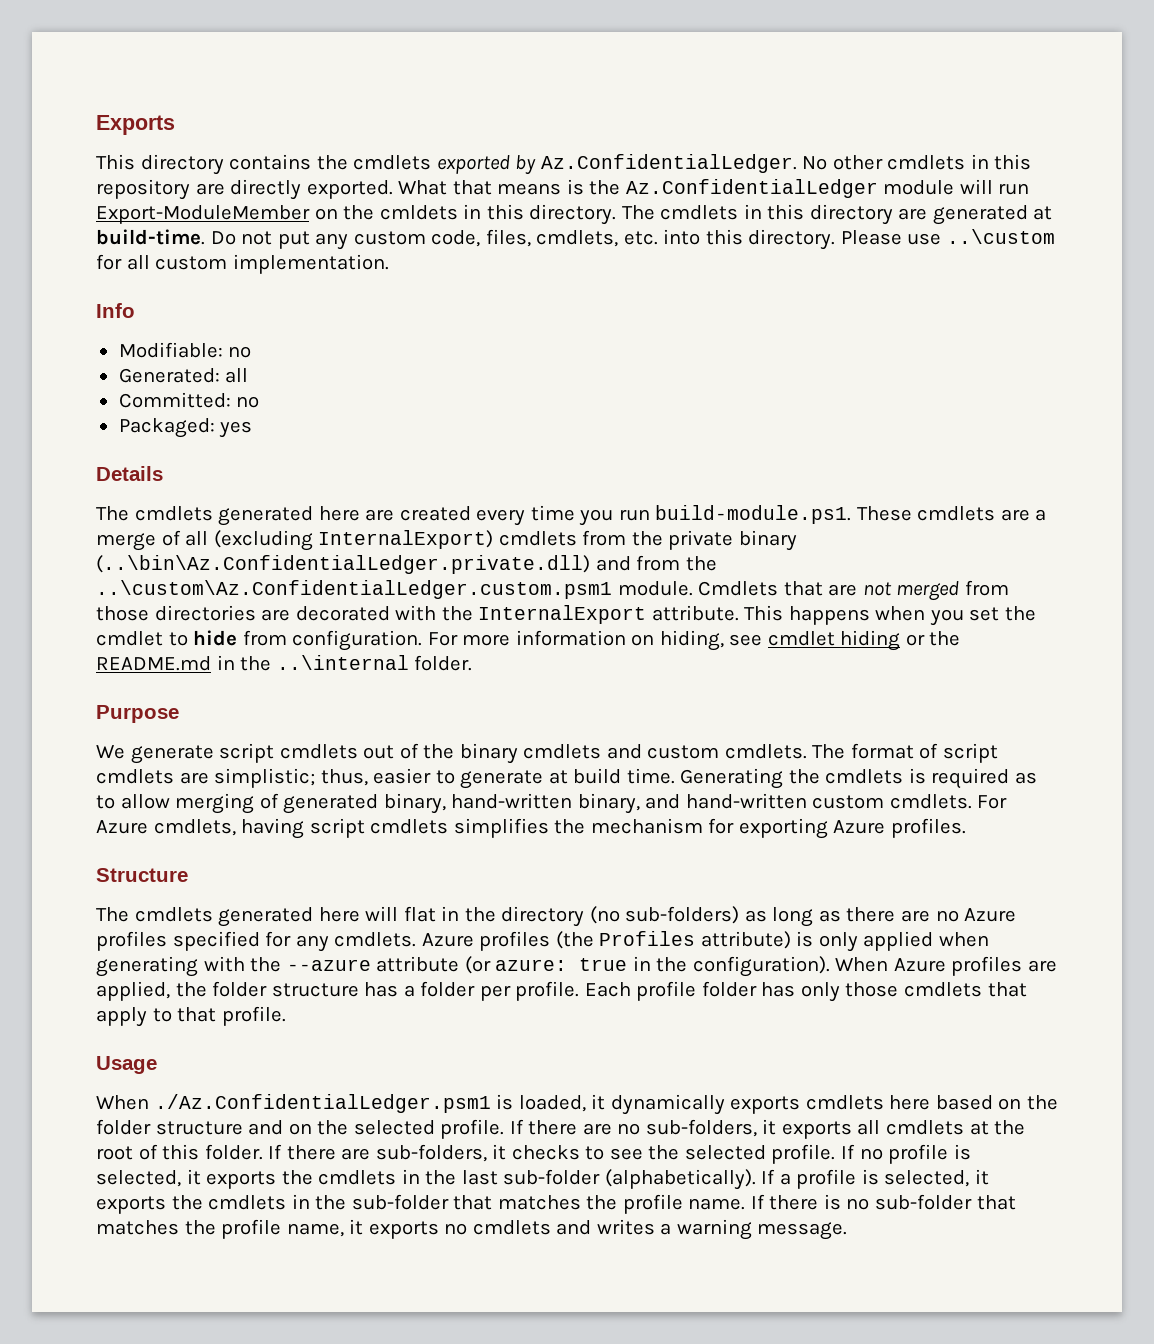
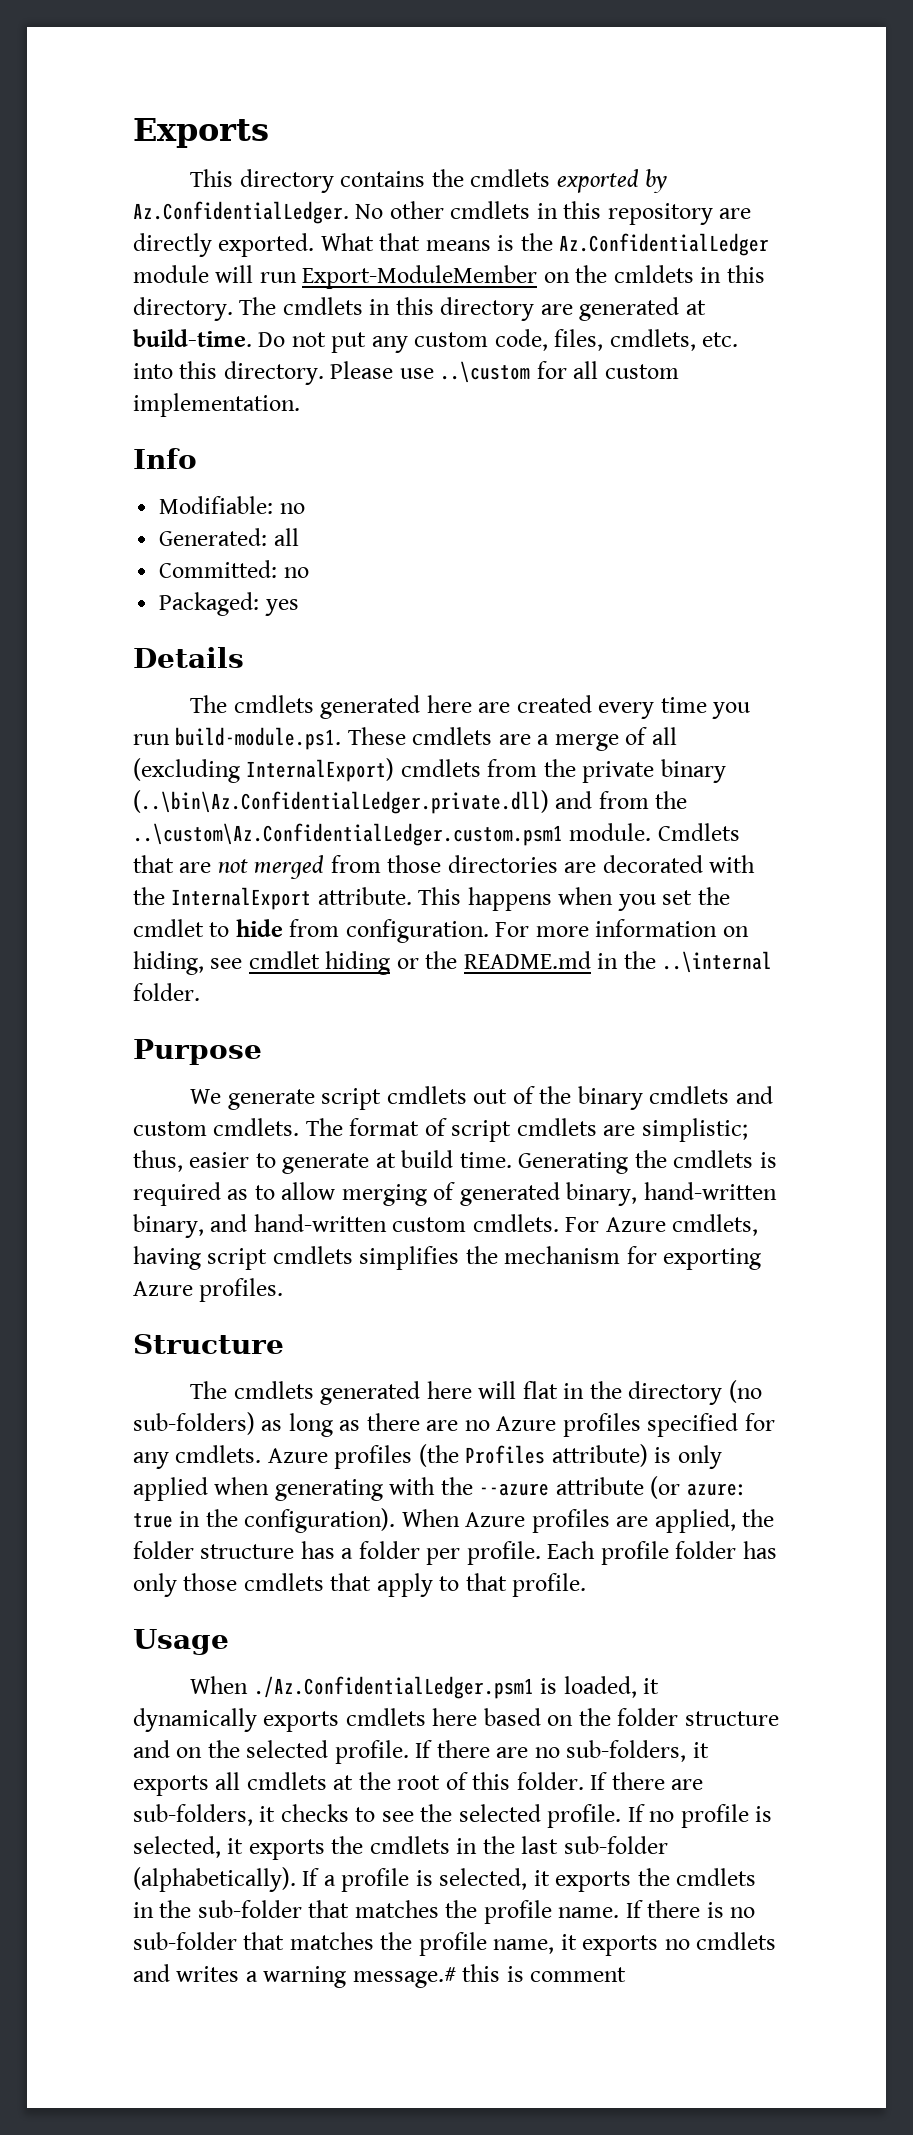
[757,1222,848,1240] message. -> [352,1964,627,1988] message.# this is comment

